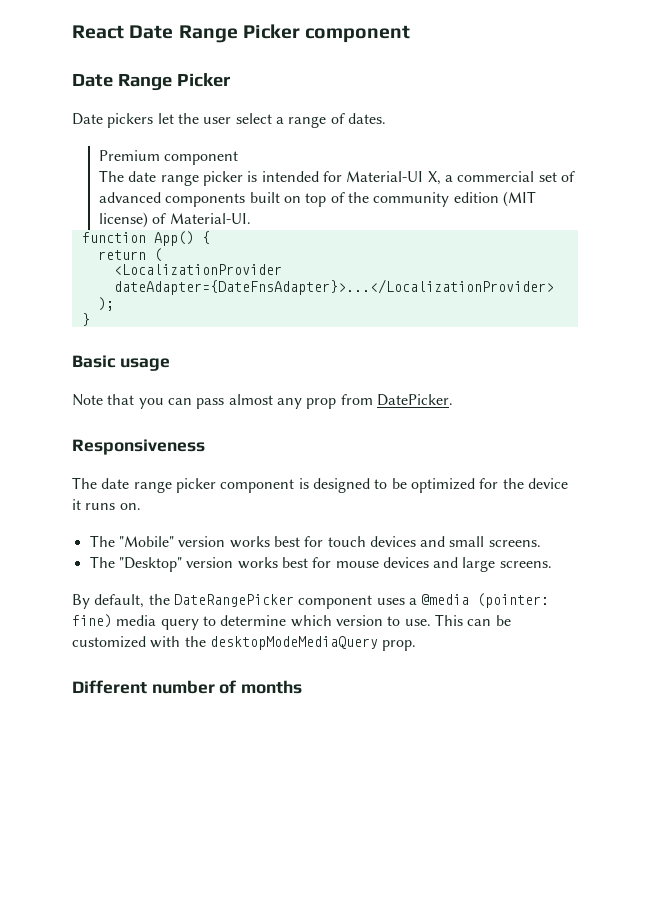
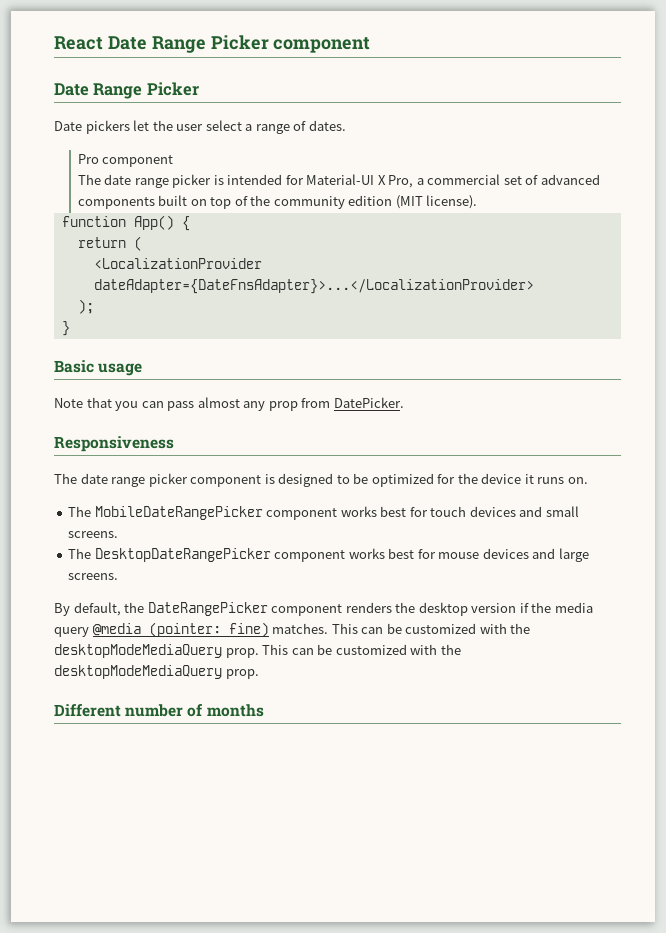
[99,150,161,161] Premium -> [77,154,99,164] Pro
[427,171,441,185] X, -> [377,175,414,188] X Pro,
[99,212,251,228] license) of Material-UI. -> [426,195,478,209] license).
[118,536,226,547] "Mobile" version -> [94,506,338,520] MobileDateRangePicker component
[118,557,234,572] "Desktop" version -> [94,548,346,562] DesktopDateRangePicker component
[376,593,550,608] [72,614,431,630] uses a @media (pointer: fine) media query to determine which version to use. -> [345,602,593,616] [54,622,531,637] [54,644,259,658] renders the desktop version if the media query @media (pointer: fine) matches. This can be customized with the desktopModeMediaQuery prop.

